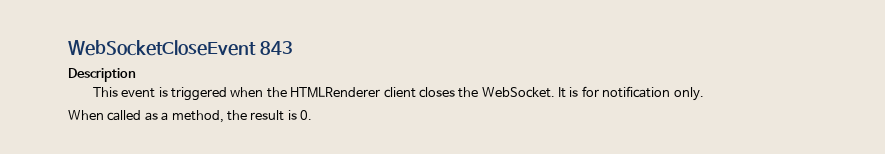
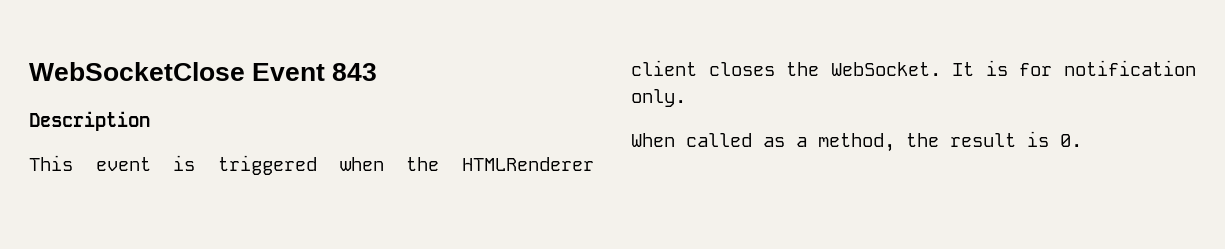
[68,40,256,56] WebSocketCloseEvent -> [29,62,326,81] WebSocketClose Event

